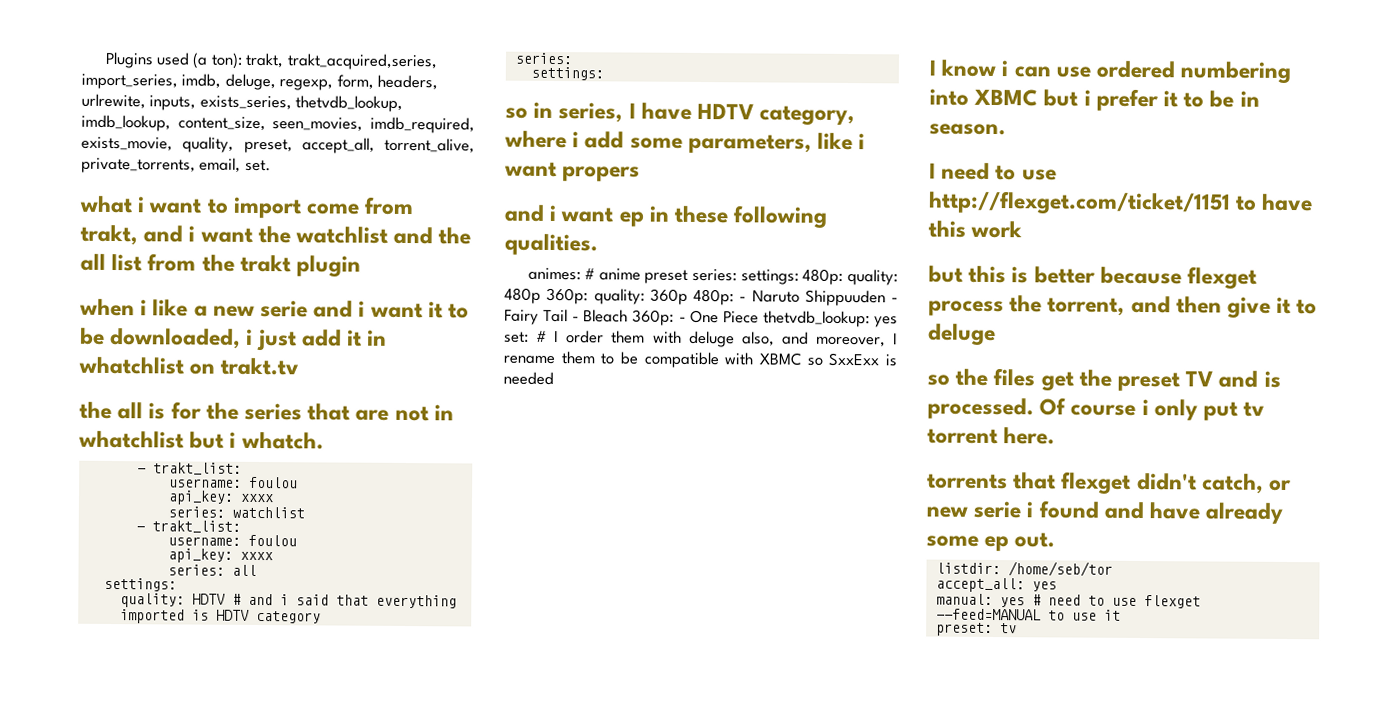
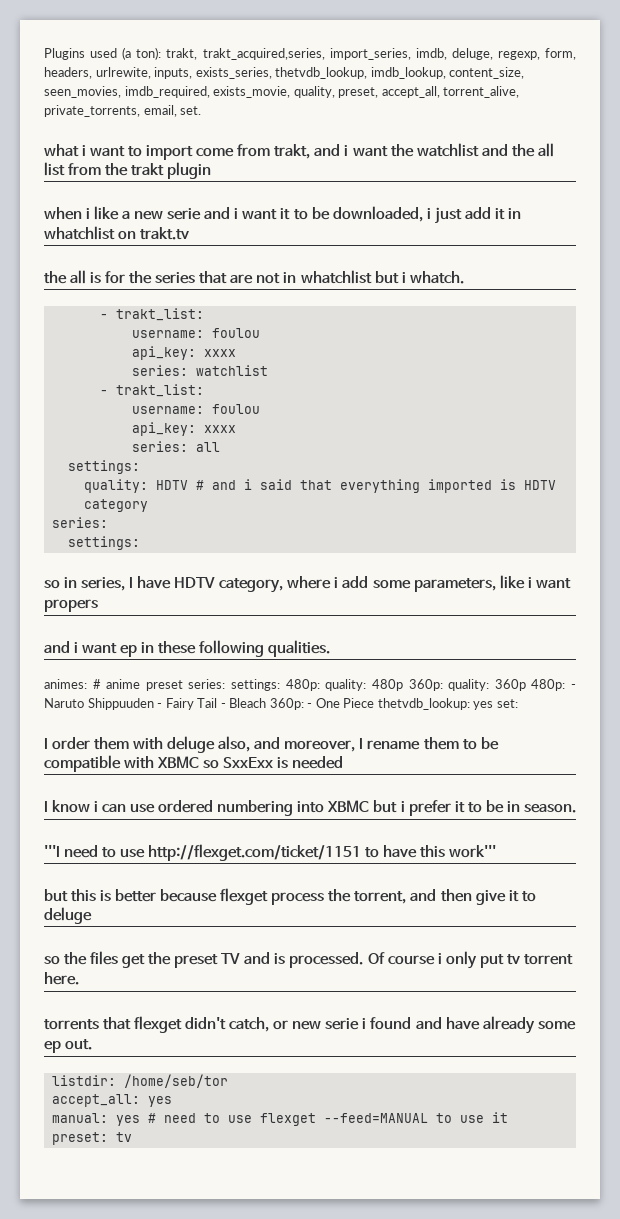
[536,330,548,342] # -> (518, 703) //
[929,162,936,179] I -> [44,845,60,857] '''I
[970,220,1023,239] work -> [449,845,497,858] work'''

